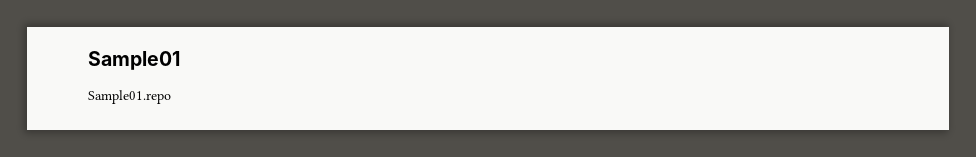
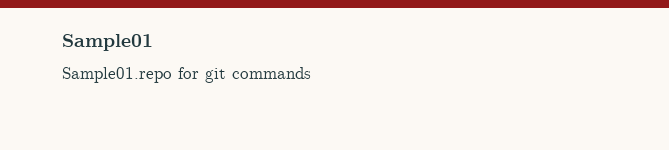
(171, 97) none -> [178,67,311,83] for git commands

